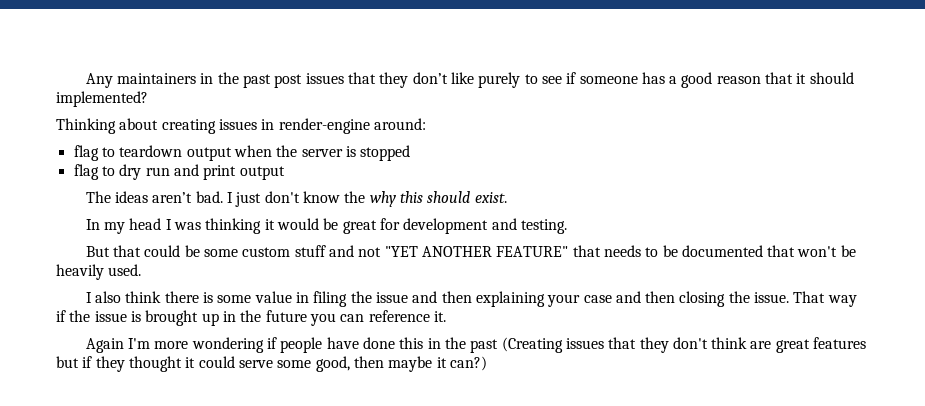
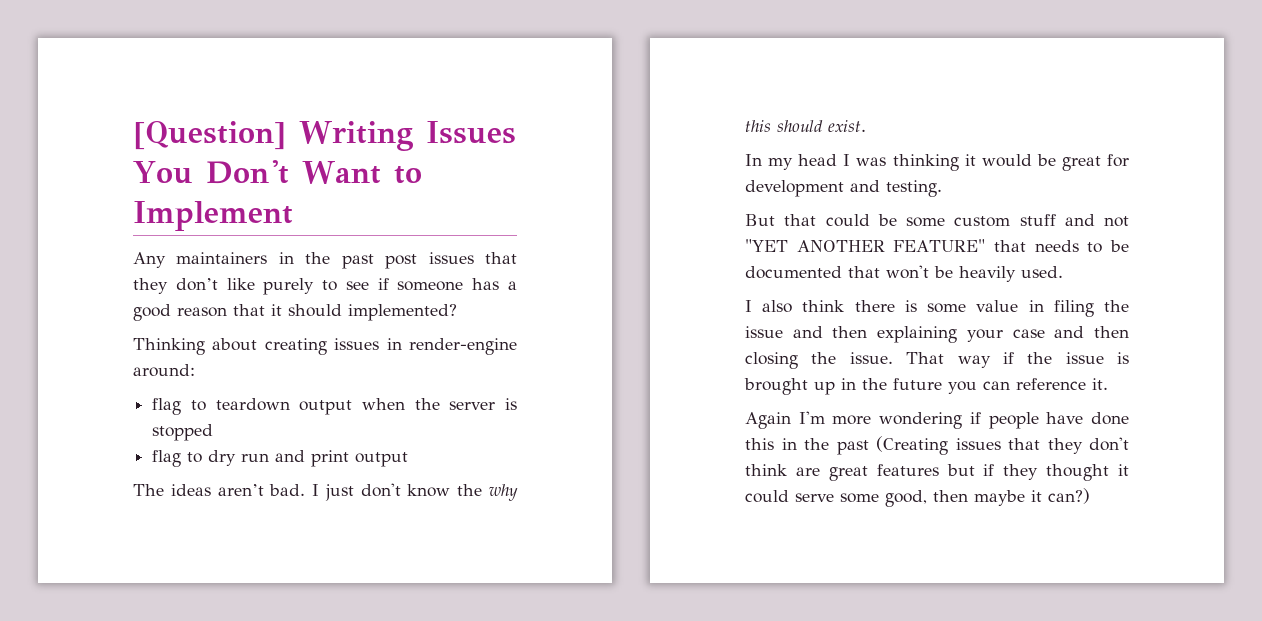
(85, 80) none -> [133,121,516,151] [133,160,422,184] [133,201,293,231] [Question] Writing Issues You Don't Want to Implement //

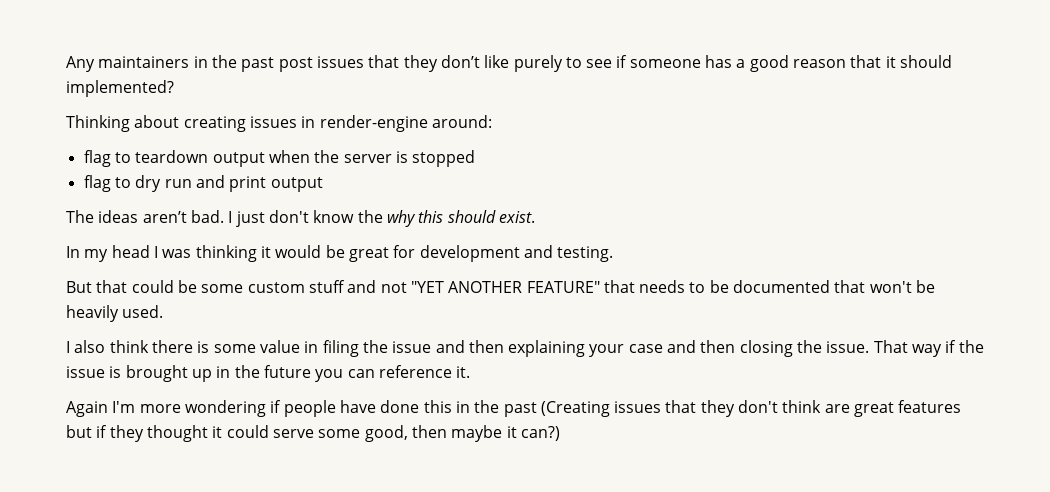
[133,121,516,151] [133,160,422,184] [133,201,293,231] [Question] Writing Issues You Don't Want to Implement // -> (66, 64) none

